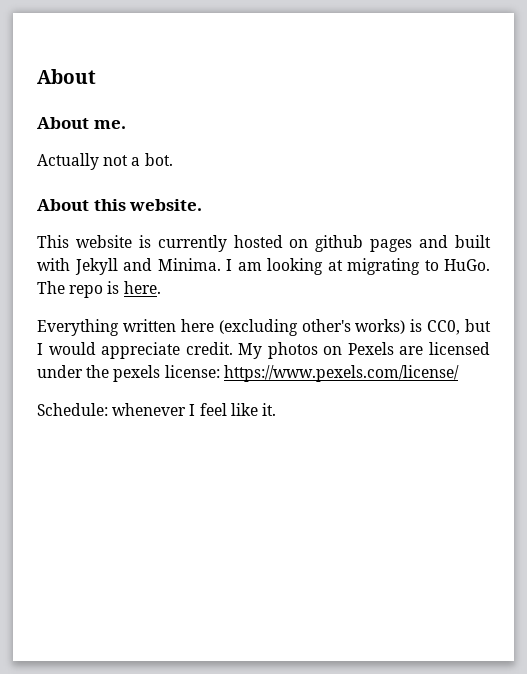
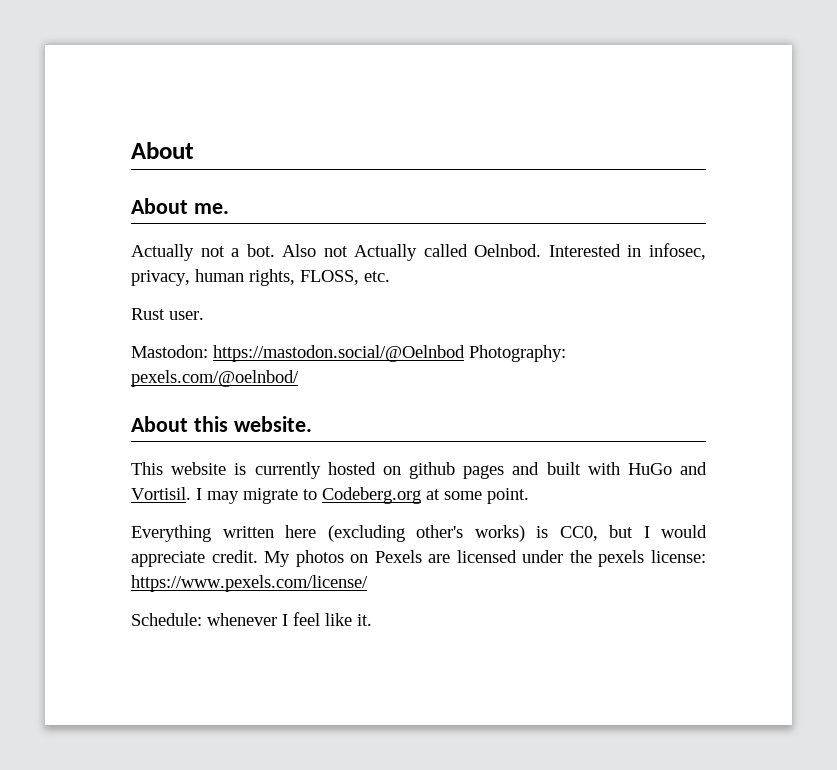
(173, 159) none -> [282,243,706,261] [131,269,390,286] [131,308,204,320] [131,345,566,362] [131,370,299,387] Also not Actually called Oelnbod. Interested in infosec, privacy, human rights, FLOSS, etc. // Rust user. // Mastodon: https://mastodon.social/@Oelnbod Photography: pexels.com/@oelnbod/
[74,258,490,275] [37,281,161,298] Jekyll and Minima. I am looking at migrating to HuGo. The repo is here. -> [627,462,708,475] [131,487,529,504] HuGo and Vortisil. I may migrate to Codeberg.org at some point.

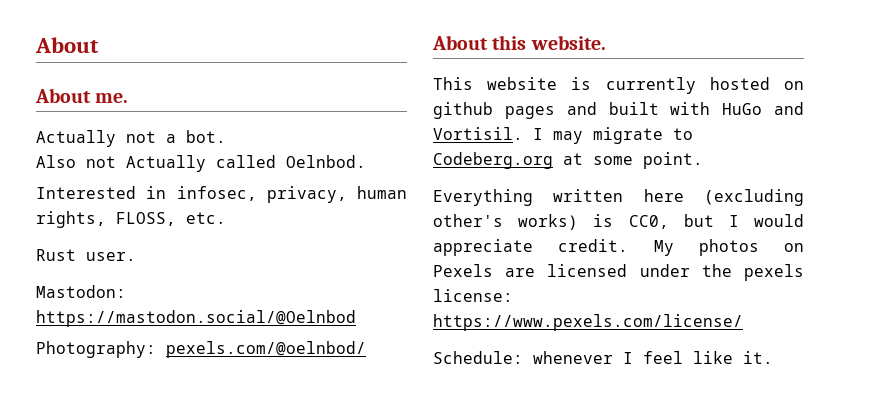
(275, 250) none -> (226, 136) //
(542, 250) none -> (366, 161) //
(465, 353) none -> (356, 318) //

